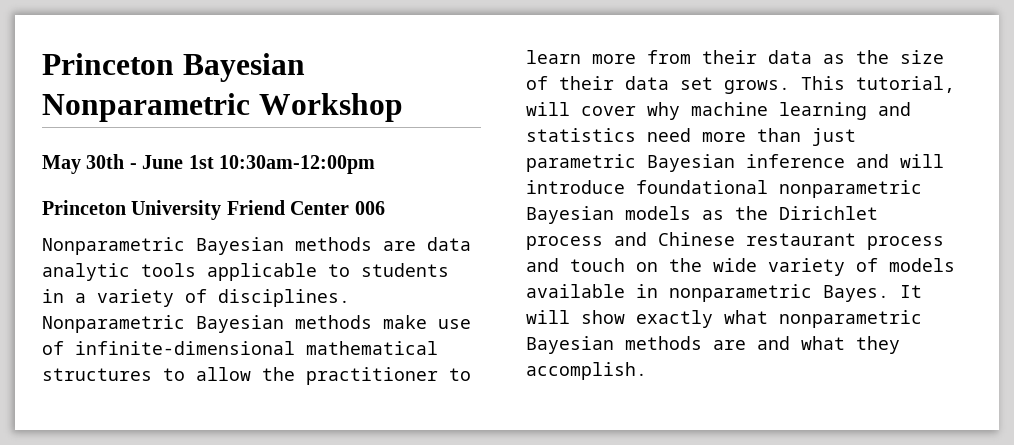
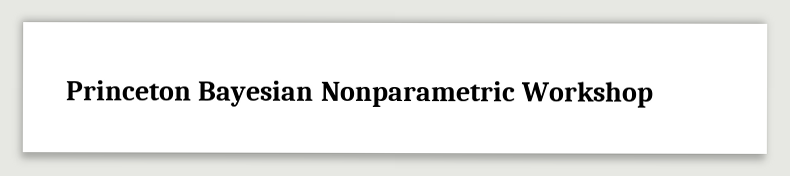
[42,154,375,174] [42,200,385,220] [42,237,471,255] [42,263,449,281] [42,289,350,307] [42,315,471,333] [42,341,438,355] [42,367,471,385] [526,50,944,64] [526,76,955,94] [526,102,911,120] [526,128,856,146] [526,154,944,172] [526,180,922,198] [526,206,878,224] [526,232,944,250] [526,258,955,276] [526,284,922,302] [526,310,922,328] [526,336,900,354] [526,362,647,380] // May 30th - June 1st 10:30am-12:00pm // Princeton University Friend Center 006 // Nonparametric Bayesian methods are data analytic tools applicable to students in a variety of disciplines. Nonparametric Bayesian methods make use of infinite-dimensional mathematical structures to allow the practitioner to learn more from their data as the size of their data set grows. This tutorial, will cover why machine learning and statistics need more than just parametric Bayesian inference and will introduce foundational nonparametric Bayesian models as the Dirichlet process and Chinese restaurant process and touch on the wide variety of models available in nonparametric Bayes. It will show exactly what nonparametric Bayesian methods are and what they accomplish. -> (655, 94) none

